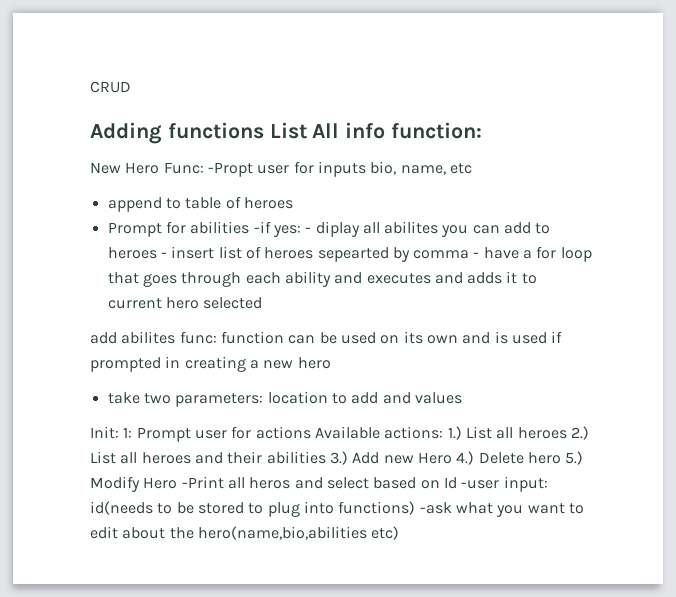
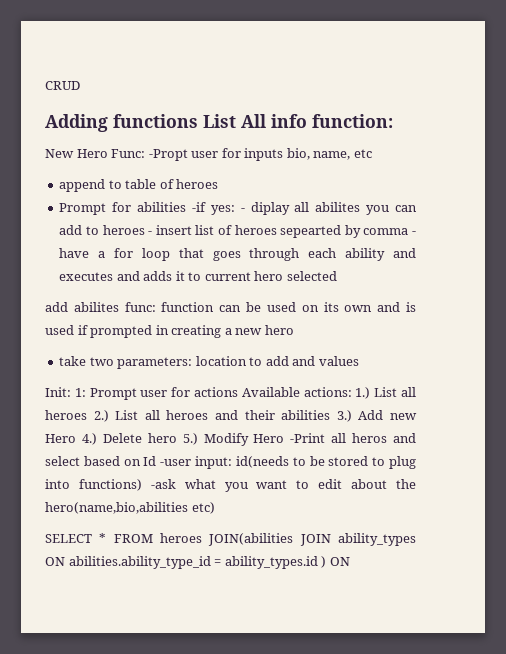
(400, 533) none -> [45,533,416,546] [45,556,350,569] // SELECT * FROM heroes JOIN(abilities JOIN ability_types ON abilities.ability_type_id = ability_types.id ) ON

